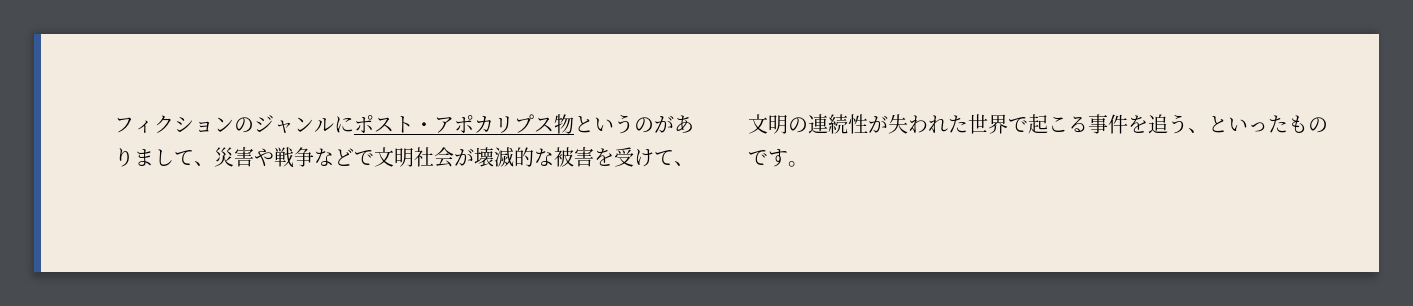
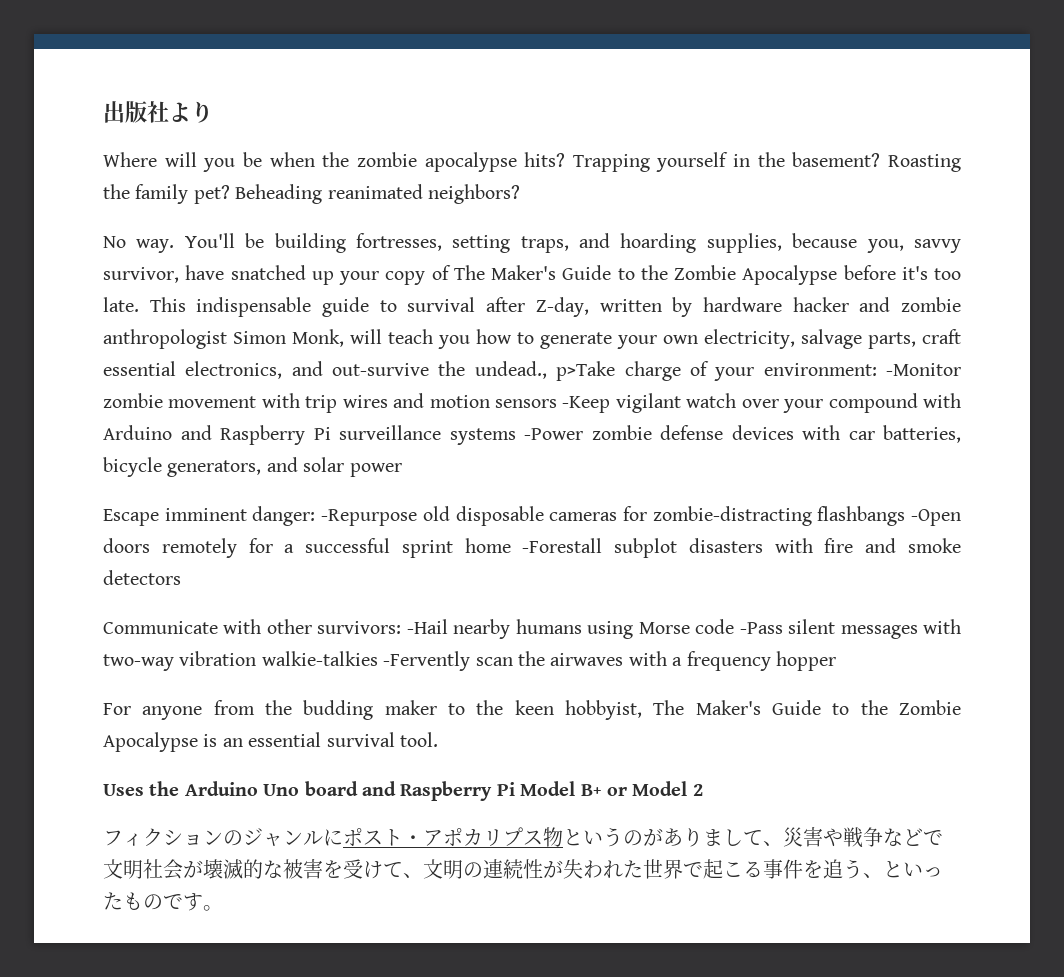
(114, 125) none -> [103,101,213,123] [103,152,961,172] [103,184,520,204] [103,233,961,253] [103,265,961,285] [103,297,962,317] [103,329,961,349] [103,361,962,381] [103,393,962,413] [103,425,961,445] [103,457,402,477] [103,506,962,526] [103,538,961,558] [103,570,181,585] [103,619,961,639] [103,651,836,671] [103,700,962,720] [103,732,438,752] [103,781,703,801] 出版社より // Where will you be when the zombie apocalypse hits? Trapping yourself in the basement? Roasting the family pet? Beheading reanimated neighbors? // No way. You'll be building fortresses, setting traps, and hoarding supplies, because you, savvy survivor, have snatched up your copy of The Maker's Guide to the Zombie Apocalypse before it's too late. This indispensable guide to survival after Z-day, written by hardware hacker and zombie anthropologist Simon Monk, will teach you how to generate your own electricity, salvage parts, craft essential electronics, and out-survive the undead., p>Take charge of your environment: -Monitor zombie movement with trip wires and motion sensors -Keep vigilant watch over your compound with Arduino and Raspberry Pi surveillance systems -Power zombie defense devices with car batteries, bicycle generators, and solar power // Escape imminent danger: -Repurpose old disposable cameras for zombie-distracting flashbangs -Open doors remotely for a successful sprint home -Forestall subplot disasters with fire and smoke detectors // Communicate with other survivors: -Hail nearby humans using Morse code -Pass silent messages with two-way vibration walkie-talkies -Fervently scan the airwaves with a frequency hopper // For anyone from the budding maker to the keen hobbyist, The Maker's Guide to the Zombie Apocalypse is an essential survival tool. // Uses the Arduino Uno board and Raspberry Pi Model B+ or Model 2 //

